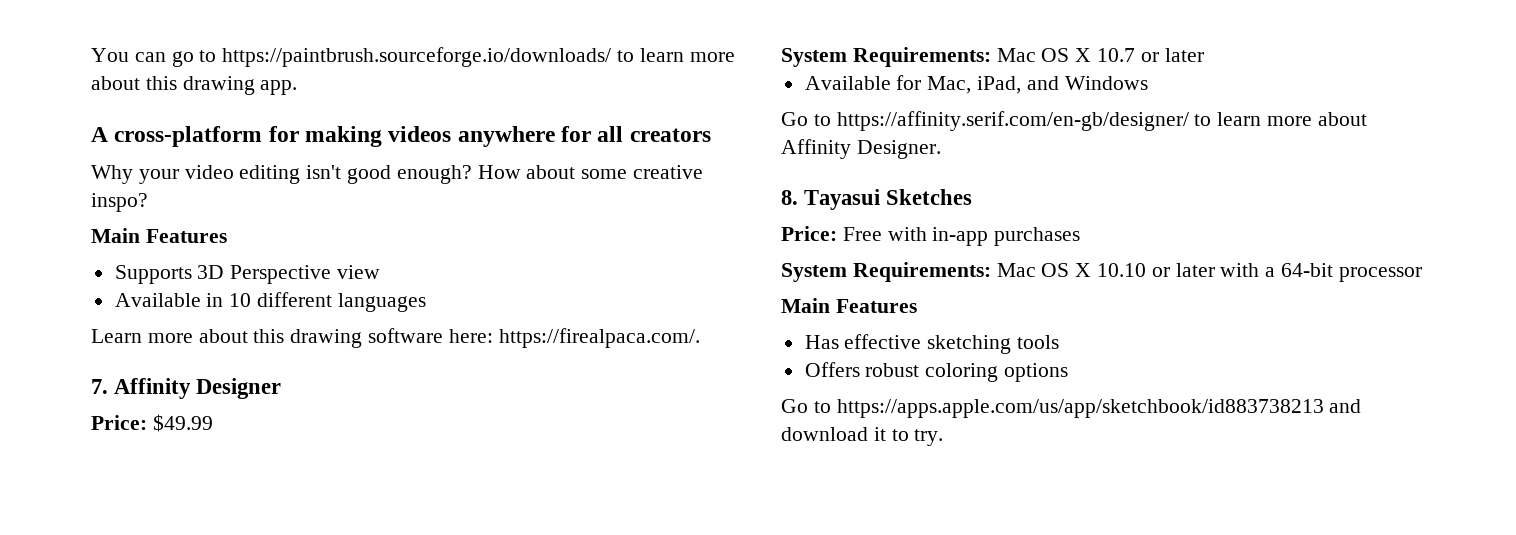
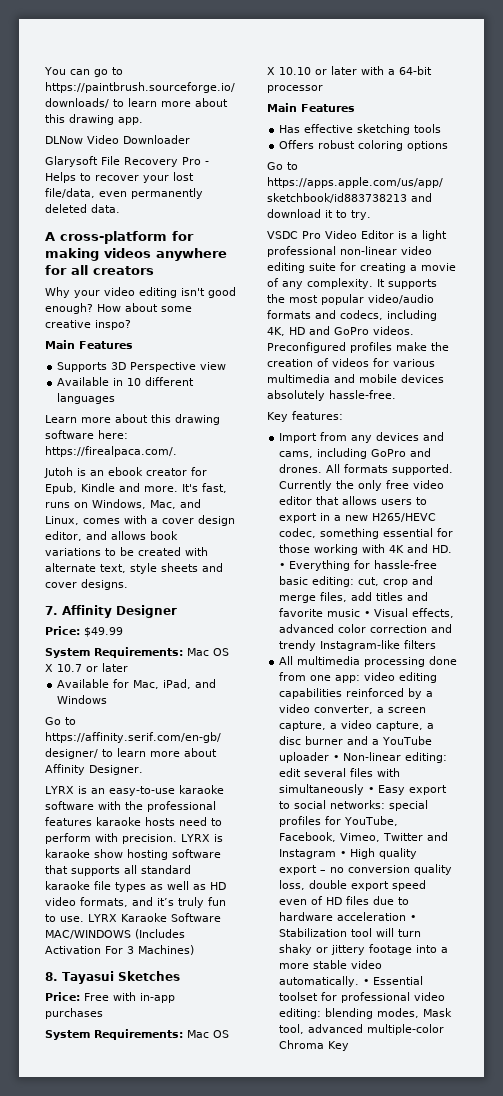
(298, 87) none -> [45,135,190,144] [45,156,209,167] [45,172,194,183] [45,188,203,199] [45,204,120,213] // DLNow Video Downloader // Glarysoft File Recovery Pro - Helps to recover your lost file/data, even permanently deleted data.
(700, 338) none -> [44,467,207,478] [45,483,227,494] [45,499,201,509] [45,515,235,526] [45,531,178,541] [45,547,208,556] [45,563,223,574] [45,579,128,590] // Jutoh is an ebook creator for Epub, Kindle and more. It's fast, runs on Windows, Mac, and Linux, comes with a cover design editor, and allows book variations to be created with alternate text, style sheets and cover designs.
(941, 149) none -> [45,785,224,796] [45,801,216,812] [45,817,222,826] [45,833,223,844] [45,849,221,860] [45,865,191,876] [45,881,226,892] [45,897,226,908] [45,913,221,922] [45,929,185,939] [45,945,194,955] // LYRX is an easy-to-use karaoke software with the professional features karaoke hosts need to perform with precision. LYRX is karaoke show hosting software that supports all standard karaoke file types as well as HD video formats, and it’s truly fun to use. LYRX Karaoke Software MAC/WINDOWS (Includes Activation For 3 Machines)
(944, 437) none -> [267,230,447,241] [267,246,432,257] [267,262,456,273] [267,278,437,289] [267,294,434,305] [267,310,437,321] [267,326,414,336] [267,342,449,353] [267,358,435,367] [267,374,444,383] [267,390,396,401] [267,411,343,422] [279,432,445,443] [279,448,432,459] [279,464,454,475] [279,480,445,491] [279,496,428,505] [279,513,437,523] [279,528,454,539] [279,544,453,555] [279,560,438,571] [279,576,434,587] [279,592,429,603] [279,608,455,618] [279,624,453,633] [279,640,437,651] [279,656,458,667] [279,672,438,683] [279,688,434,699] [279,704,427,714] [279,720,435,731] [279,736,433,745] [279,752,448,763] [279,768,401,777] [279,784,448,795] [279,800,429,811] [279,816,399,827] [279,832,449,842] [279,848,418,859] [279,864,453,875] [279,880,427,891] [279,896,410,905] [279,912,417,921] [279,928,422,937] [279,944,449,955] [279,960,383,969] [279,976,424,987] [279,992,446,1003] [279,1008,453,1019] [279,1024,445,1035] [279,1040,350,1051] // VSDC Pro Video Editor is a light professional non-linear video editing suite for creating a movie of any complexity. It supports the most popular video/audio formats and codecs, including 4K, HD and GoPro videos. Preconfigured profiles make the creation of videos for various multimedia and mobile devices absolutely hassle-free. // Key features: // Import from any devices and cams, including GoPro and drones. All formats supported. Сurrently the only free video editor that allows users to export in a new H265/HEVC codec, something essential for those working with 4K and HD. • Everything for hassle-free basic editing: cut, crop and merge files, add titles and favorite music • Visual effects, advanced color correction and trendy Instagram-like filters // All multimedia processing done from one app: video editing capabilities reinforced by a video converter, a screen capture, a video capture, a disc burner and a YouTube uploader • Non-linear editing: edit several files with simultaneously • Easy export to social networks: special profiles for YouTube, Facebook, Vimeo, Twitter and Instagram • High quality export – no conversion quality loss, double export speed even of HD files due to hardware acceleration • Stabilization tool will turn shaky or jittery footage into a more stable video automatically. • Essential toolset for professional video editing: blending modes, Mask tool, advanced multiple-color Chroma Key

